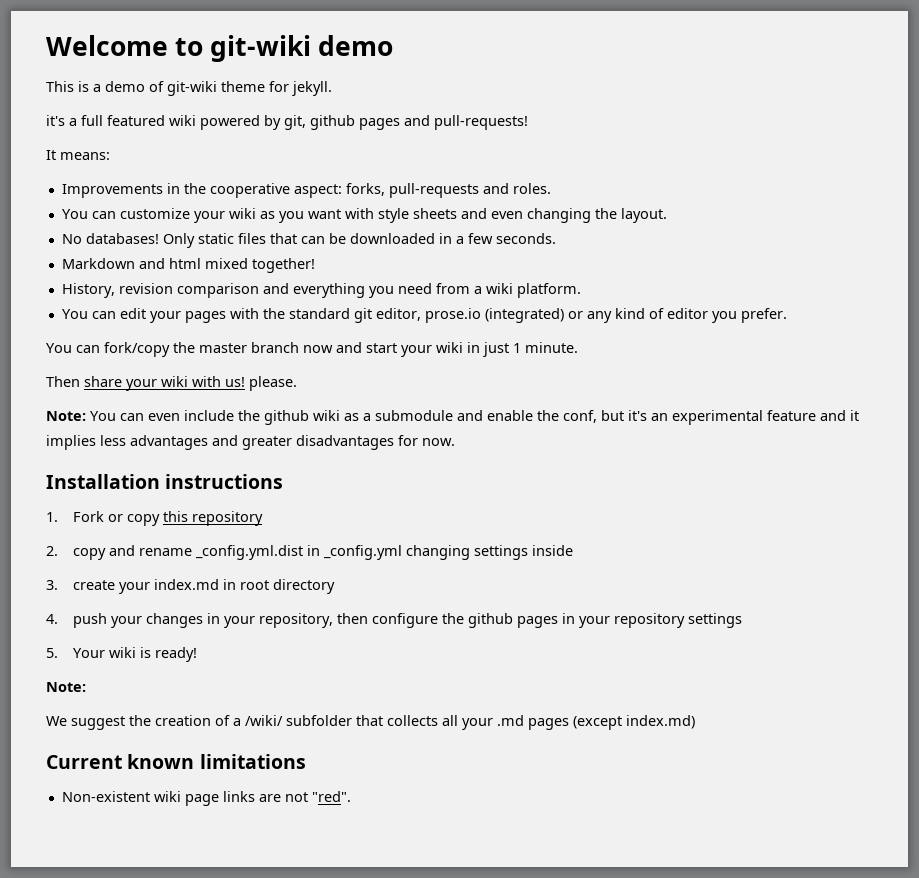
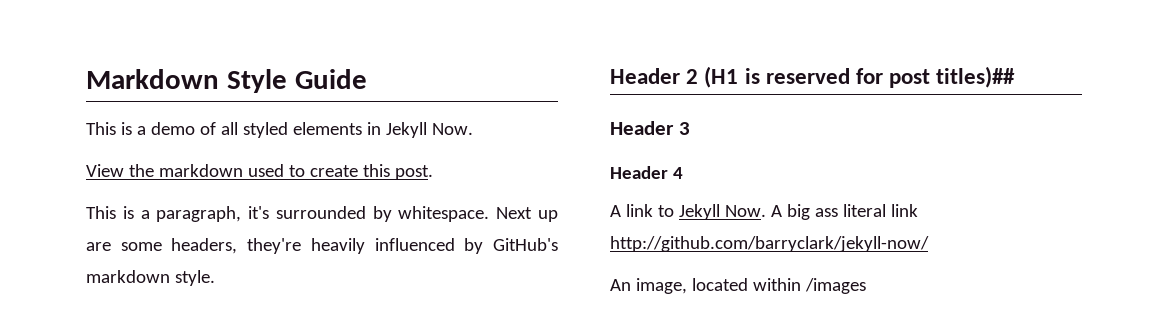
[46,35,394,62] Welcome to git-wiki demo -> [86,69,367,93] Markdown Style Guide
[167,81,332,96] [46,115,528,130] [46,150,110,160] [61,183,551,198] [61,208,667,223] [61,233,556,248] [61,258,315,273] [61,283,581,298] [61,308,787,323] [46,342,578,357] [46,376,297,391] [46,410,859,425] [46,435,455,450] [46,474,284,489] [46,511,263,526] [46,545,573,560] [46,579,335,594] [46,613,742,628] [46,647,197,662] [46,682,86,692] [46,715,695,730] [46,754,306,769] [61,791,351,806] git-wiki theme for jekyll. // it's a full featured wiki powered by git, github pages and pull-requests! // It means: // Improvements in the cooperative aspect: forks, pull-requests and roles. // You can customize your wiki as you want with style sheets and even changing the layout. // No databases! Only static files that can be downloaded in a few seconds. // Markdown and html mixed together! // History, revision comparison and everything you need from a wiki platform. // You can edit your pages with the standard git editor, prose.io (integrated) or any kind of editor you prefer. // You can fork/copy the master branch now and start your wiki in just 1 minute. // Then share your wiki with us! please. // Note: You can even include the github wiki as a submodule and enable the conf, but it's an experimental feature and it implies less advantages and greater disadvantages for now. // Installation instructions // 1. Fork or copy this repository // 2. copy and rename _config.yml.dist in _config.yml changing settings inside // 3. create your index.md in root directory // 4. push your changes in your repository, then configure the github pages in your repository settings // 5. Your wiki is ready! // Note: // We suggest the creation of a /wiki/ subfolder that collects all your .md pages (except index.md) // Current known limitations // Non-existent wiki page links are not "red". -> [220,122,473,138] [86,164,433,180] [86,206,558,222] [86,238,558,254] [86,270,215,286] [610,66,1016,88] [610,121,690,135] [610,166,683,179] [610,204,918,220] [610,236,929,252] [610,278,866,294] all styled elements in Jekyll Now. // View the markdown used to create this post. // This is a paragraph, it's surrounded by whitespace. Next up are some headers, they're heavily influenced by GitHub's markdown style. // Header 2 (H1 is reserved for post titles)## // Header 3 // Header 4 // A link to Jekyll Now. A big ass literal link http://github.com/barryclark/jekyll-now/ // An image, located within /images

